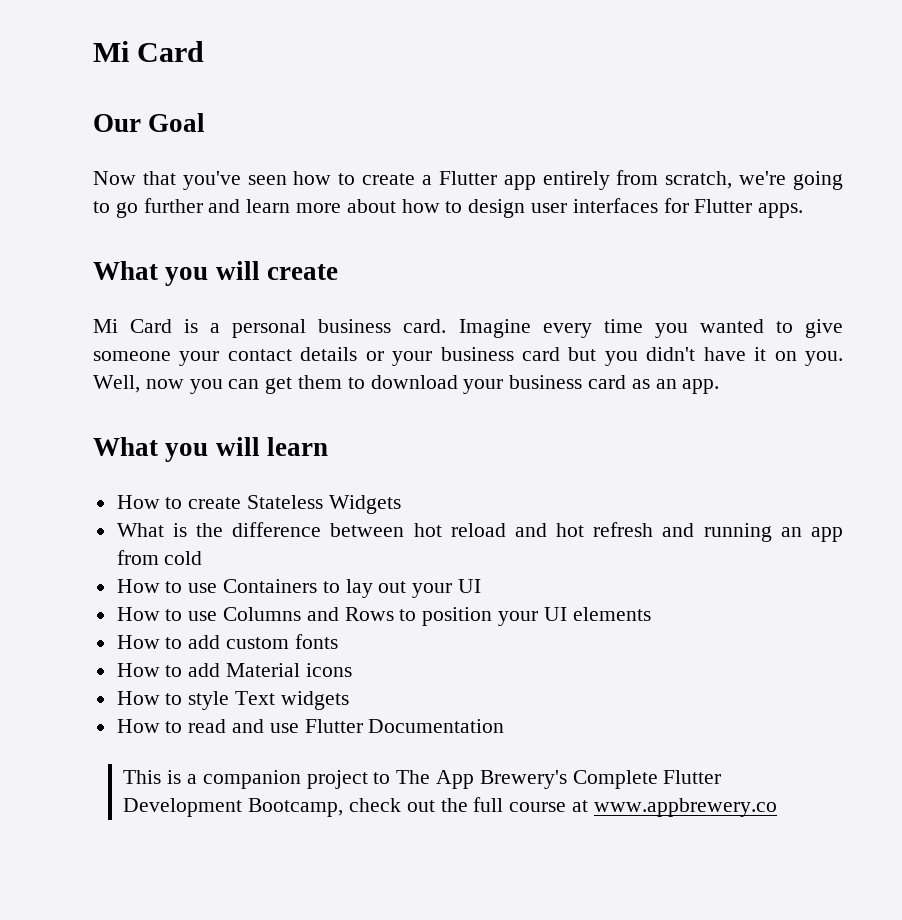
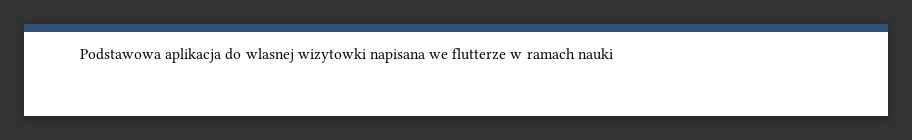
[93,41,205,62] [93,113,206,132] [93,170,843,190] [93,198,804,218] [93,261,338,286] [93,319,844,338] [93,347,844,366] [93,375,720,394] [93,437,328,462] [116,495,401,514] [116,522,843,542] [116,550,203,565] [116,579,482,598] [116,607,651,626] [116,634,338,649] [116,663,352,677] [116,691,349,710] [116,719,505,733] [123,770,722,789] [123,797,777,817] Mi Card // Our Goal // Now that you've seen how to create a Flutter app entirely from scratch, we're going to go further and learn more about how to design user interfaces for Flutter apps. // What you will create // Mi Card is a personal business card. Imagine every time you wanted to give someone your contact details or your business card but you didn't have it on you. Well, now you can get them to download your business card as an app. // What you will learn // How to create Stateless Widgets // What is the difference between hot reload and hot refresh and running an app from cold // How to use Containers to lay out your UI // How to use Columns and Rows to position your UI elements // How to add custom fonts // How to add Material icons // How to style Text widgets // How to read and use Flutter Documentation // This is a companion project to The App Brewery's Complete Flutter Development Bootcamp, check out the full course at www.appbrewery.co -> [80,48,613,63] Podstawowa aplikacja do wlasnej wizytowki napisana we flutterze w ramach nauki

